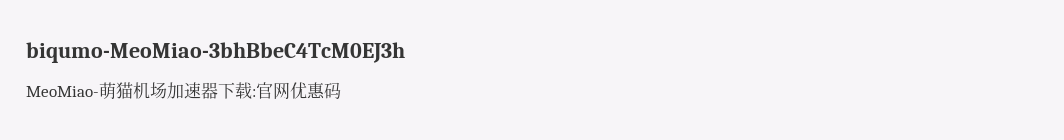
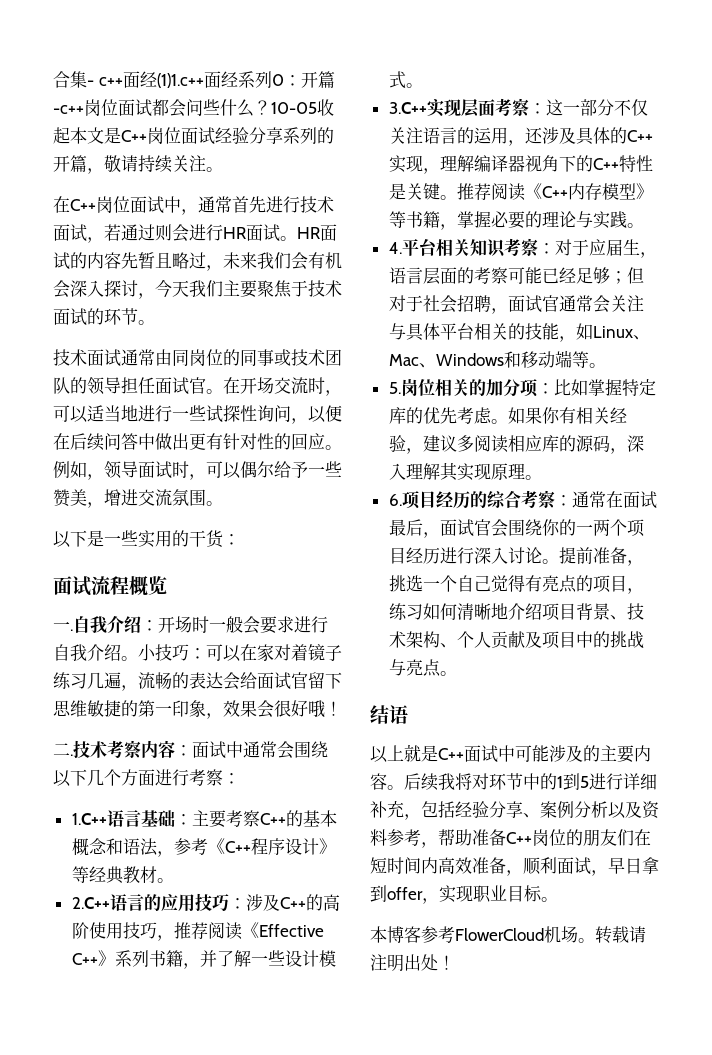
[26,42,405,63] [26,82,341,100] biqumo-MeoMiao-3bhBbeC4TcM0EJ3h // MeoMiao-萌猫机场加速器下载:官网优惠码 -> [53,71,335,88] [53,99,334,117] [53,127,334,145] [53,155,223,174] [53,196,334,215] [53,224,337,243] [53,252,342,271] [53,279,342,299] [53,308,155,326] [53,349,342,367] [53,377,342,396] [53,405,342,424] [53,433,342,451] [53,461,342,480] [53,489,223,508] [53,530,240,548] [53,576,167,596] [53,616,328,634] [53,643,342,662] [53,672,342,691] [53,700,342,719] [53,740,328,759] [53,769,240,787] [71,810,337,828] [71,838,336,857] [71,866,174,884] [71,893,340,912] [71,922,324,941] [71,950,336,969] [388,71,423,89] [388,98,648,117] [388,127,653,146] [388,155,653,174] [388,183,653,201] [388,211,644,230] [388,238,657,258] [388,267,644,285] [388,295,644,314] [388,323,650,342] [388,350,606,368] [388,379,656,397] [388,407,627,424] [388,435,644,454] [388,462,542,481] [388,490,657,509] [388,519,645,538] [388,547,644,566] [388,575,644,594] [388,603,644,621] [388,631,644,649] [388,659,457,677] [370,705,408,724] [370,744,651,763] [370,773,657,791] [370,800,660,820] [370,829,651,848] [370,857,659,876] [370,885,558,904] [370,926,646,944] [370,954,455,972] 合集- c++面经(1)1.c++面经系列0：开篇-c++岗位面试都会问些什么？10-05收起本文是C++岗位面试经验分享系列的开篇，敬请持续关注。 // 在C++岗位面试中，通常首先进行技术面试，若通过则会进行HR面试。HR面试的内容先暂且略过，未来我们会有机会深入探讨，今天我们主要聚焦于技术面试的环节。 // 技术面试通常由同岗位的同事或技术团队的领导担任面试官。在开场交流时，可以适当地进行一些试探性询问，以便在后续问答中做出更有针对性的回应。例如，领导面试时，可以偶尔给予一些赞美，增进交流氛围。 // 以下是一些实用的干货： // 面试流程概览 // 一.自我介绍：开场时一般会要求进行自我介绍。小技巧：可以在家对着镜子练习几遍，流畅的表达会给面试官留下思维敏捷的第一印象，效果会很好哦！ // 二.技术考察内容：面试中通常会围绕以下几个方面进行考察： // 1.C++语言基础：主要考察C++的基本概念和语法，参考《C++程序设计》等经典教材。 // 2.C++语言的应用技巧：涉及C++的高阶使用技巧，推荐阅读《Effective C++》系列书籍，并了解一些设计模式。 // 3.C++实现层面考察：这一部分不仅关注语言的运用，还涉及具体的C++实现，理解编译器视角下的C++特性是关键。推荐阅读《C++内存模型》等书籍，掌握必要的理论与实践。 // 4.平台相关知识考察：对于应届生，语言层面的考察可能已经足够；但对于社会招聘，面试官通常会关注与具体平台相关的技能，如Linux、Mac、Windows和移动端等。 // 5.岗位相关的加分项：比如掌握特定库的优先考虑。如果你有相关经验，建议多阅读相应库的源码，深入理解其实现原理。 // 6.项目经历的综合考察：通常在面试最后，面试官会围绕你的一两个项目经历进行深入讨论。提前准备，挑选一个自己觉得有亮点的项目，练习如何清晰地介绍项目背景、技术架构、个人贡献及项目中的挑战与亮点。 // 结语 // 以上就是C++面试中可能涉及的主要内容。后续我将对环节中的1到5进行详细补充，包括经验分享、案例分析以及资料参考，帮助准备C++岗位的朋友们在短时间内高效准备，顺利面试，早日拿到offer，实现职业目标。 // 本博客参考FlowerCloud机场。转载请注明出处！

